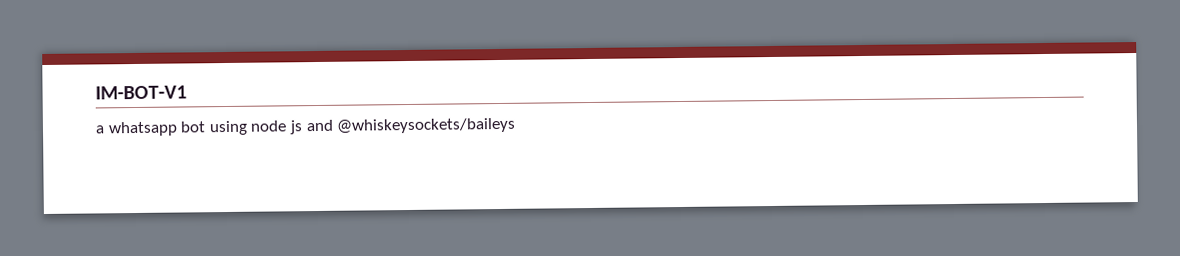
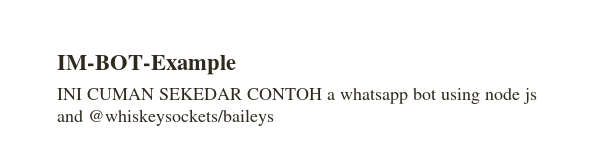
[95,85,187,100] IM-BOT-V1 // -> [57,55,236,75] [57,88,322,100] IM-BOT-Example // INI CUMAN SEKEDAR CONTOH

